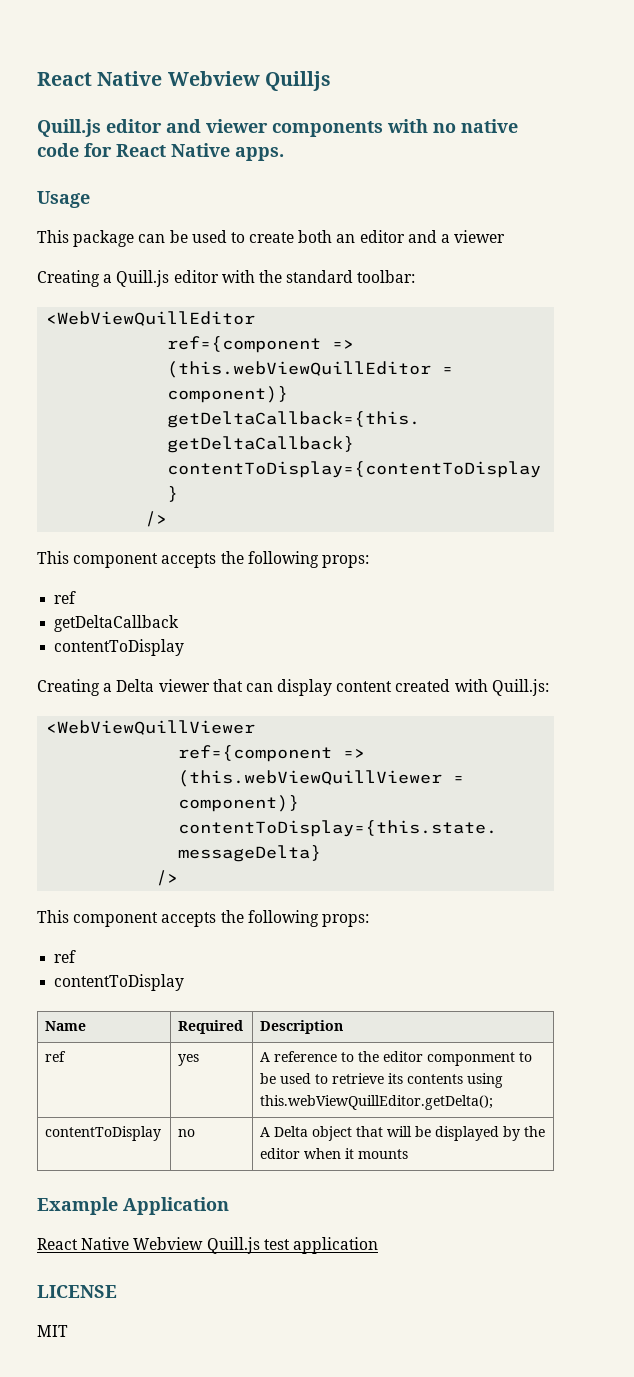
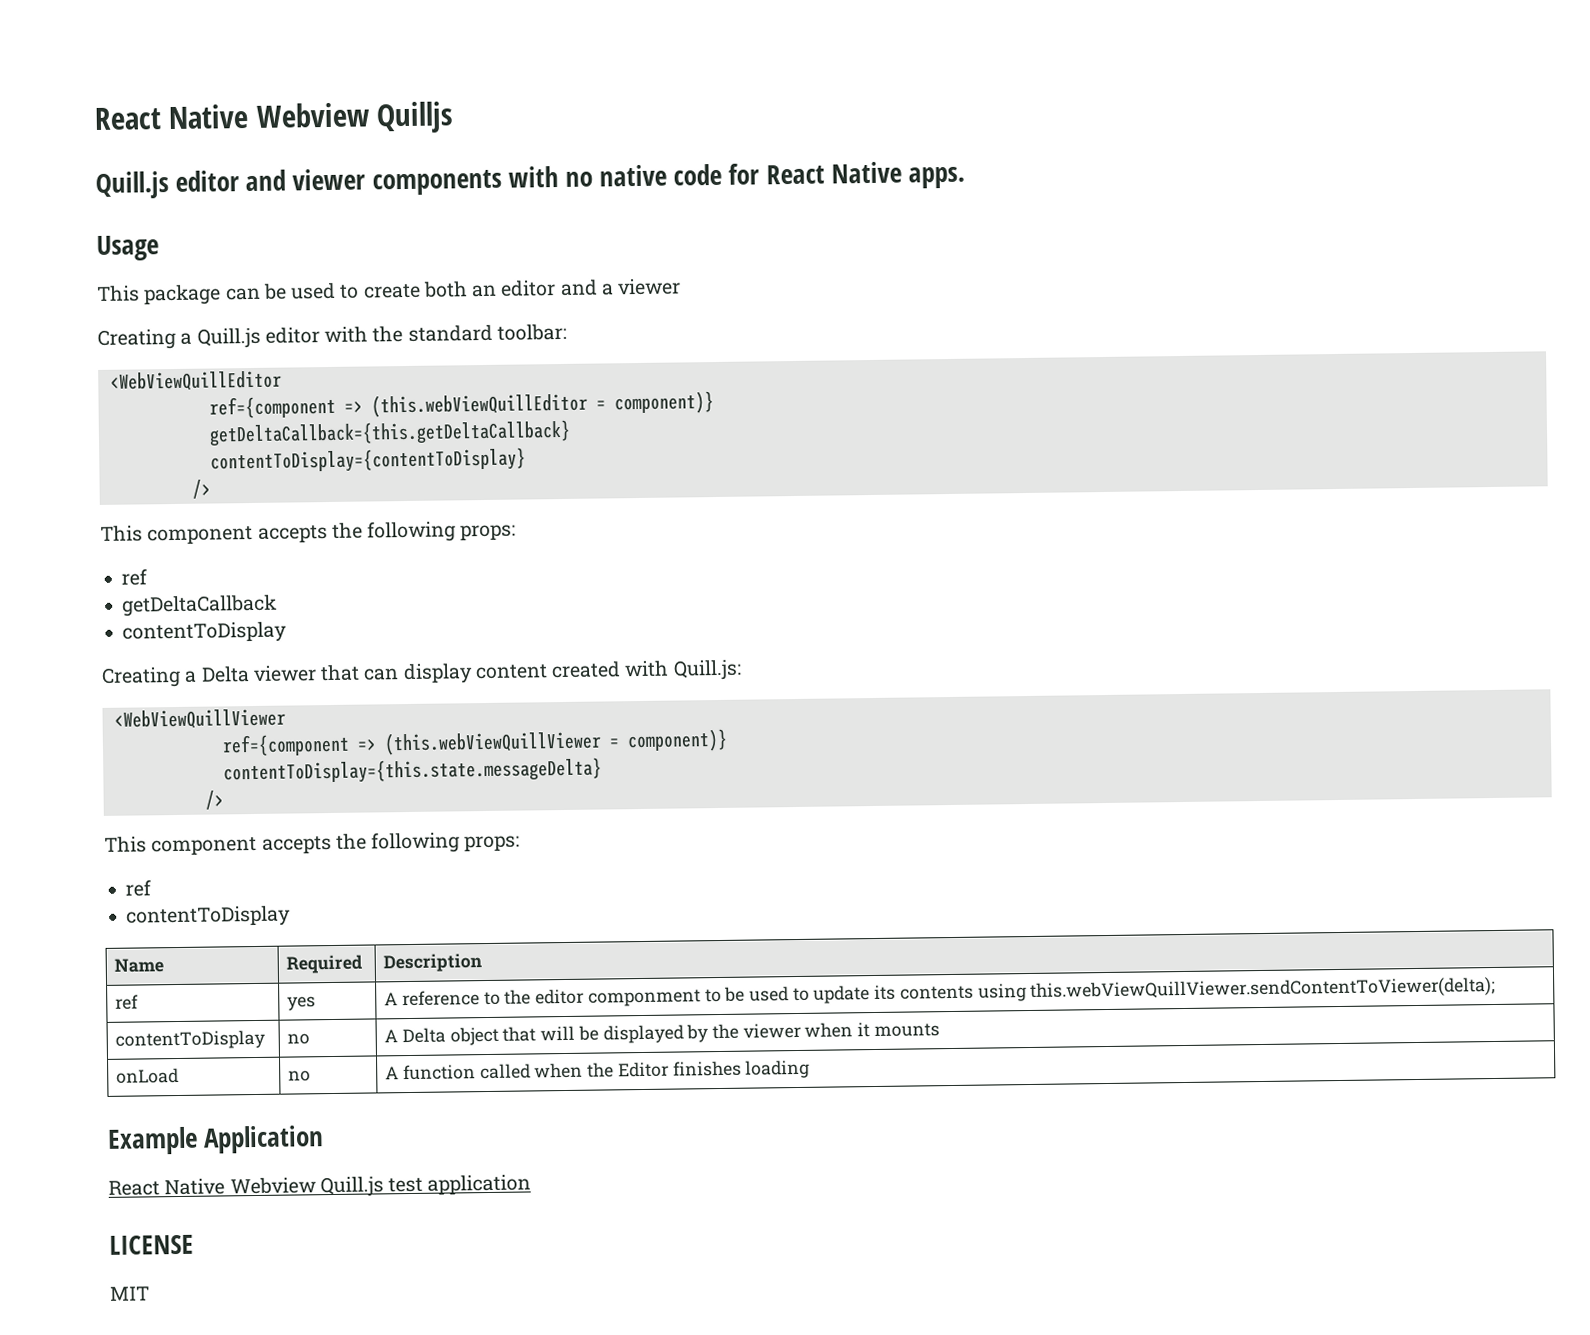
[332,1073,385,1084] retrieve -> [813,985,871,1004] update
[260,1095,494,1110] this.webViewQuillEditor.getDelta(); -> [1030,976,1497,1001] this.webViewQuillViewer.sendContentToViewer(delta);
[260,1148,301,1159] editor -> [742,1022,801,1039] viewer
(409, 1154) none -> [116,1067,180,1084] [288,1070,312,1082] [385,1059,811,1081] // onLoad | no | A function called when the Editor finishes loading

